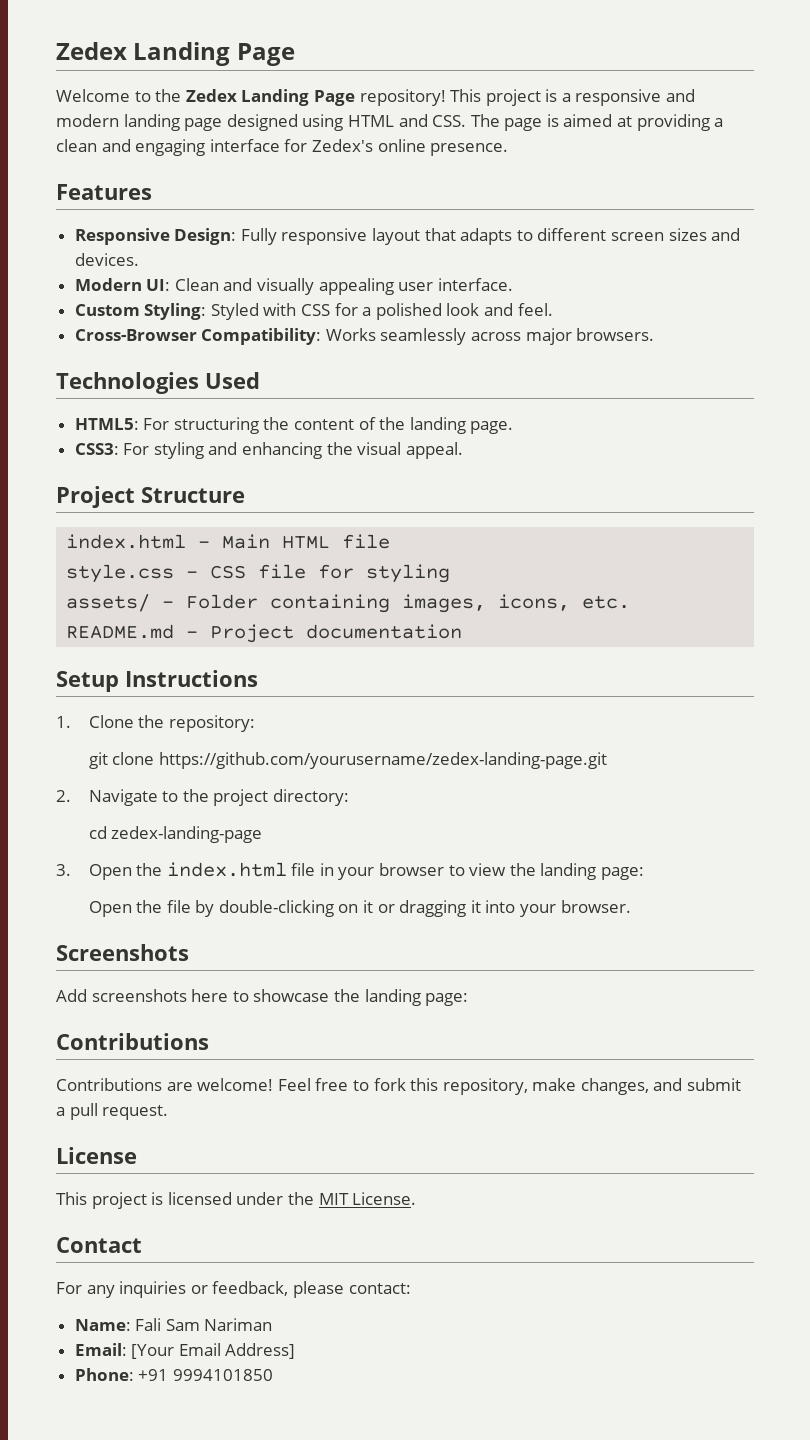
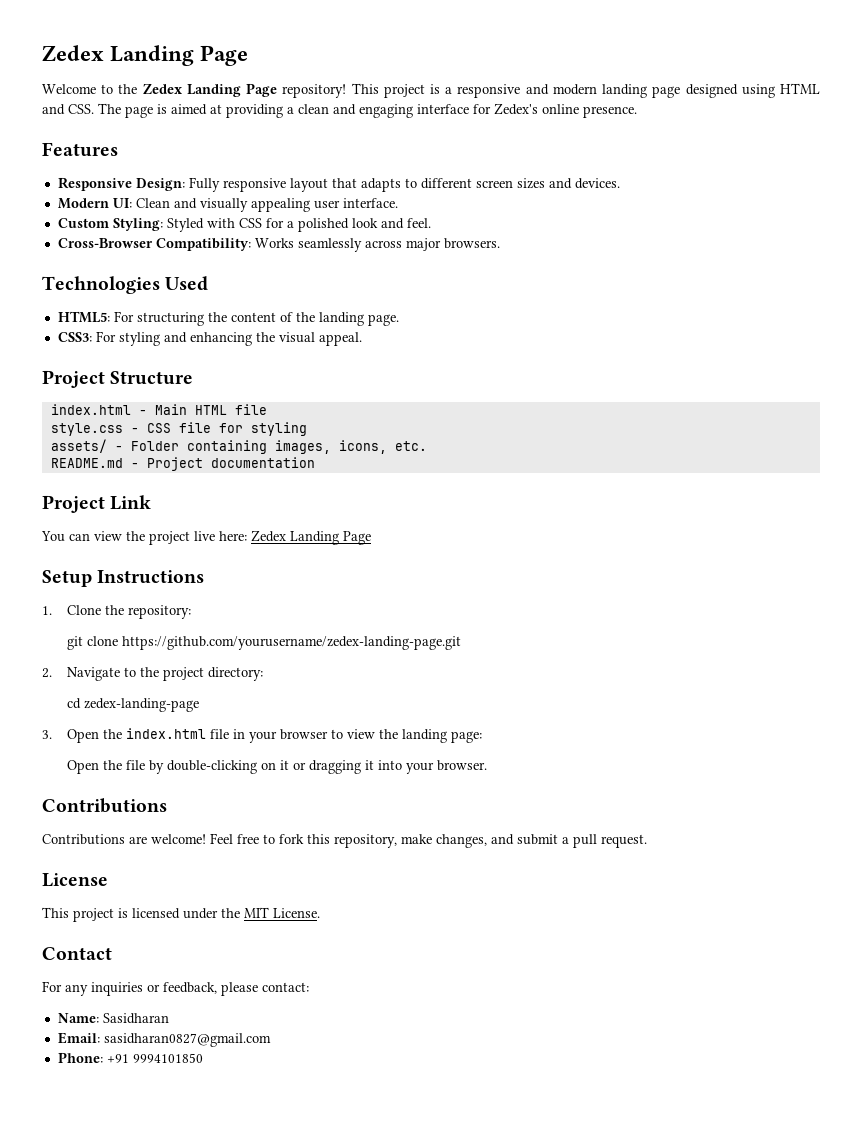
(463, 631) none -> [42,495,152,513] [41,530,371,545] // Project Link // You can view the project live here: Zedex Landing Page
[56,944,189,961] [56,989,469,1006] // Screenshots // Add screenshots here to showcase the landing page: -> (487, 765) none
[135,1318,273,1331] [74,1343,296,1359] Fali Sam Nariman // Email: [Your Email Address] -> [102,1013,169,1024] [57,1032,271,1047] Sasidharan // Email: sasidharan0827@gmail.com

